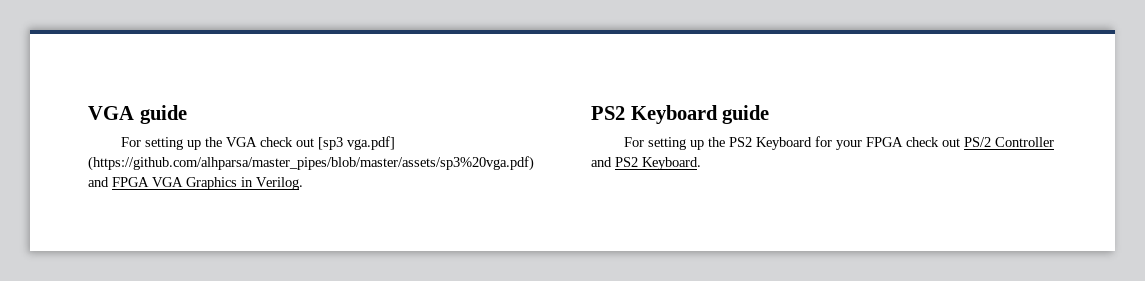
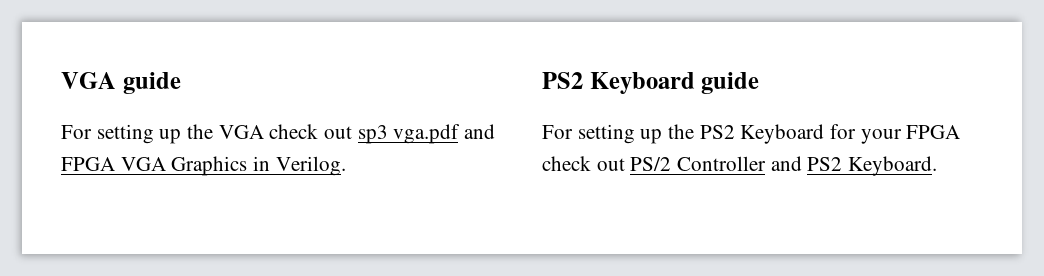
[317,136,395,150] [88,156,534,171] [sp3 vga.pdf] (https://github.com/alhparsa/master_pipes/blob/master/assets/sp3%20vga.pdf) -> [357,124,461,144] sp3 vga.pdf

